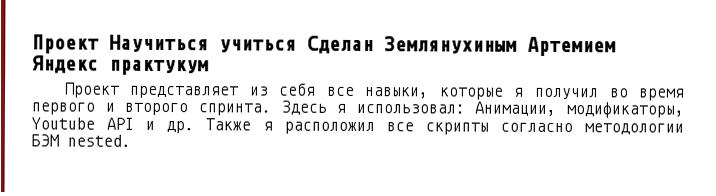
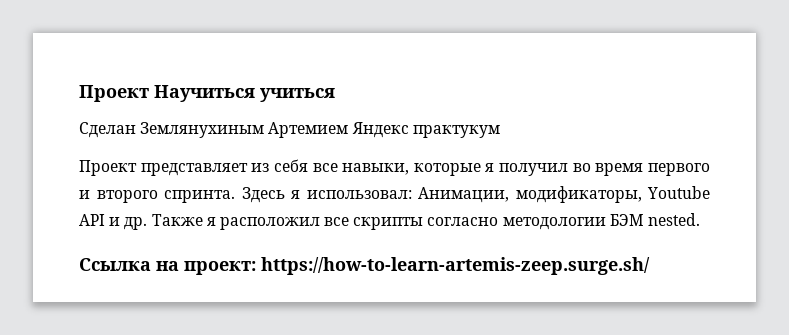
(297, 46) none -> (335, 95) //
(131, 140) none -> [79,257,650,275] // Ссылка на проект: https://how-to-learn-artemis-zeep.surge.sh/

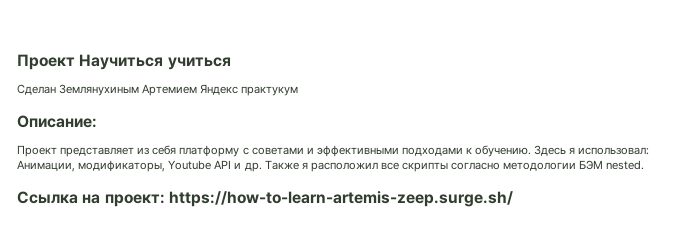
(500, 131) none -> [17,115,97,128] // Описание:
[312,163,710,176] [79,190,235,203] все навыки, которые я получил во время первого и второго спринта. -> [179,145,532,157] платформу с советами и эффективными подходами к обучению.

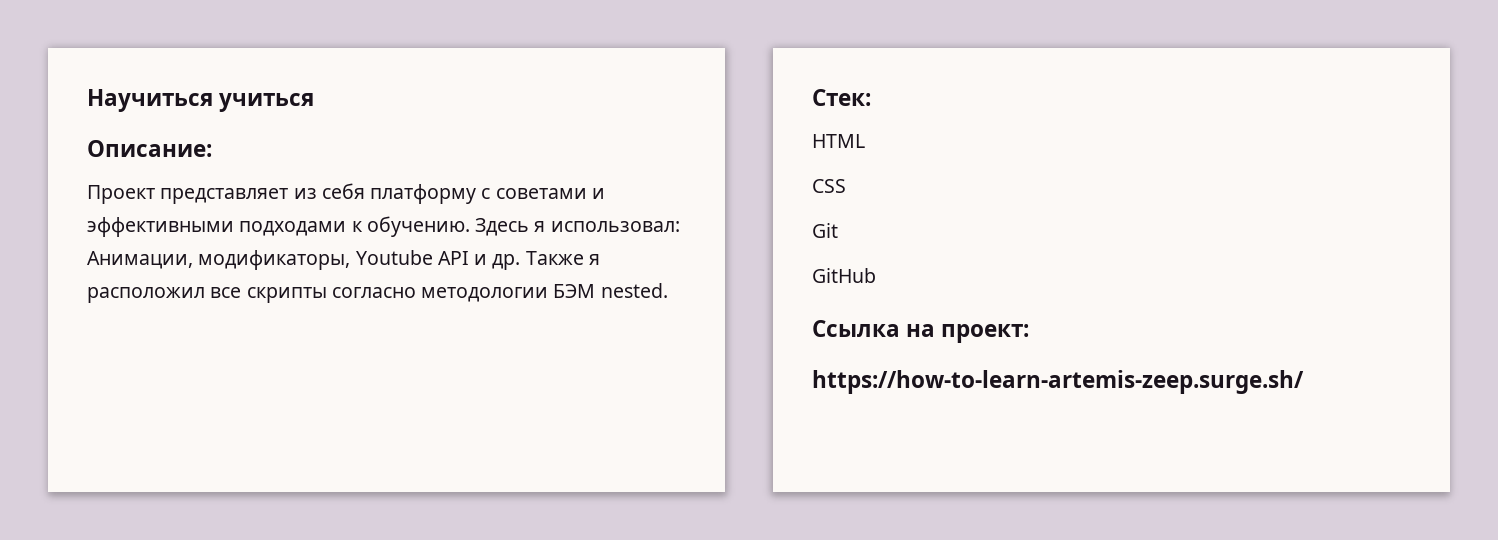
[17,54,75,70] Проект -> (87, 100) none
[17,84,299,96] // Сделан Землянухиным Артемием Яндекс практукум -> (315, 102) none
(645, 165) none -> [812,89,871,106] [812,134,865,148] [812,179,846,193] [812,223,838,238] [812,268,876,283] // Стек: // HTML // CSS // Git // GitHub
(165, 200) none -> (1030, 333) //

